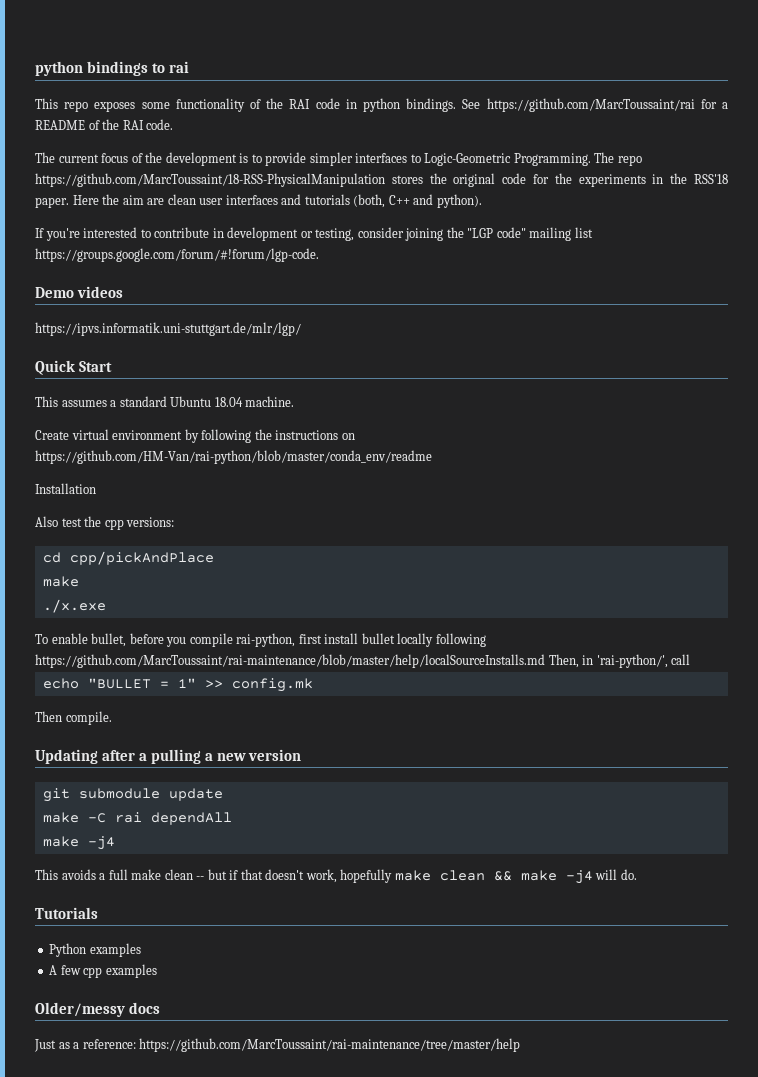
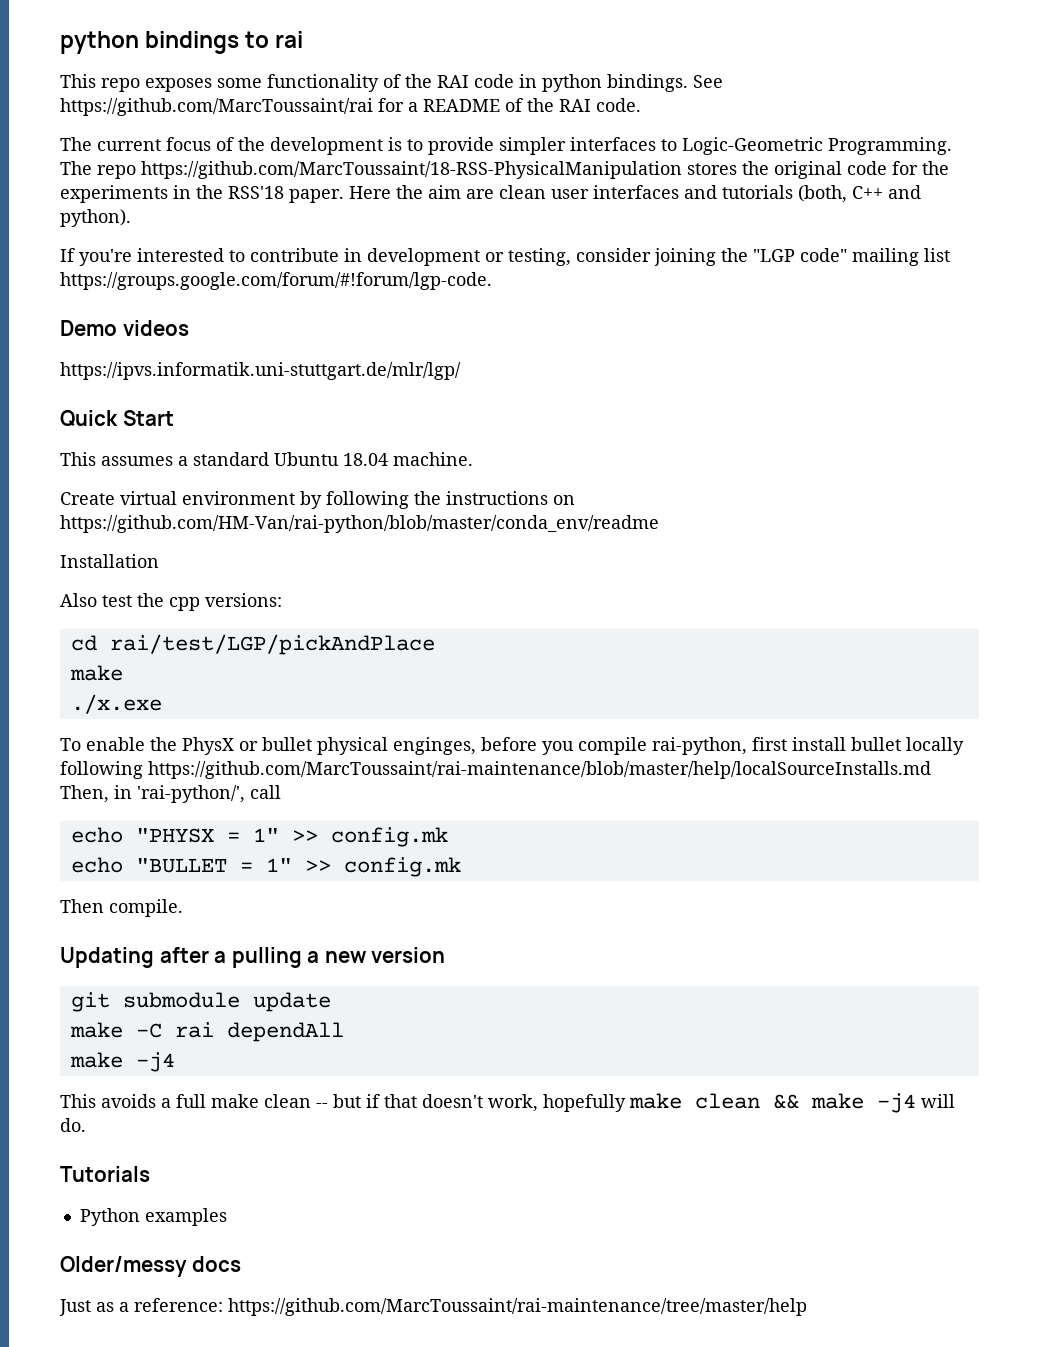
[69,551,214,565] cpp/pickAndPlace -> [109,634,435,655] rai/test/LGP/pickAndPlace
[91,633,127,647] bullet, -> [150,737,476,755] the PhysX or bullet physical enginges,
(691, 659) none -> [70,827,448,847] // echo "PHYSX = 1" >> config.mk
[49,964,157,978] // A few cpp examples -> (227, 1217) none

